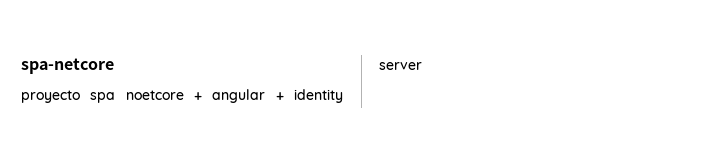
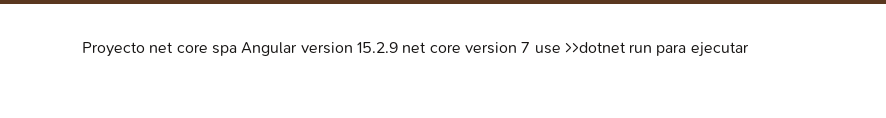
[21,58,114,74] [21,89,343,103] [379,62,422,70] spa-netcore // proyecto spa noetcore + angular + identity server -> [82,42,749,57] Proyecto net core spa Angular version 15.2.9 net core version 7 use >>dotnet run para ejecutar

